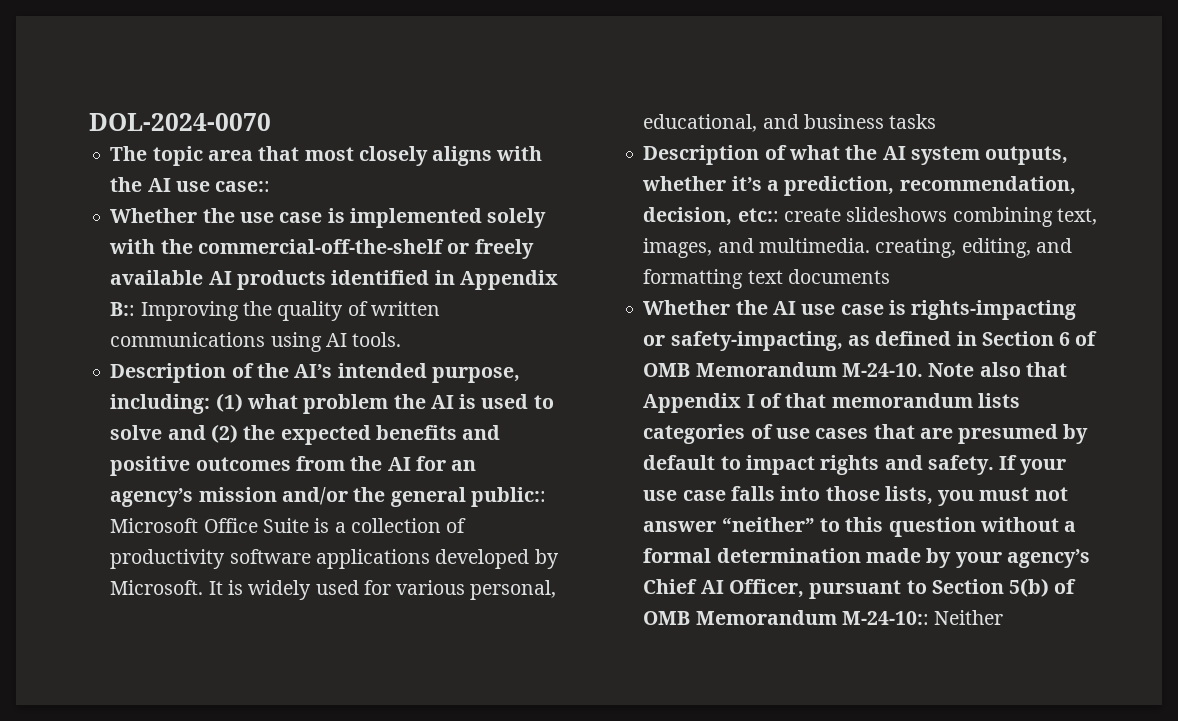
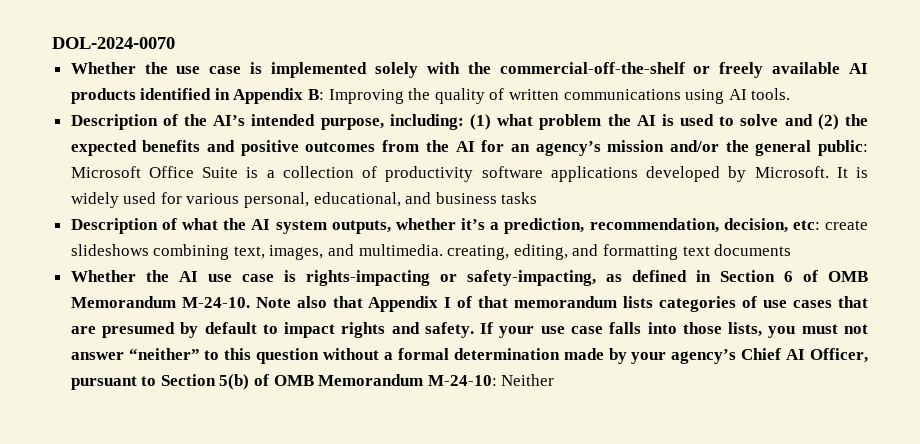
[110,146,543,166] [110,177,271,192] // The topic area that most closely aligns with the AI use case:: -> (175, 43) none
[110,302,136,316] B:: -> [308,89,325,100] B:
[470,487,546,507] public:: -> [817,140,868,156] public:
[737,208,779,222] etc:: -> [792,220,820,230] etc:
[841,611,929,625] M-24-10:: -> [427,375,497,386] M-24-10:

